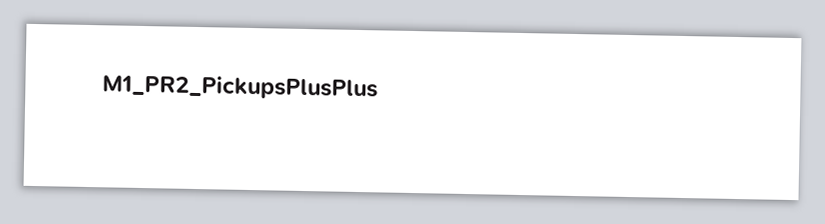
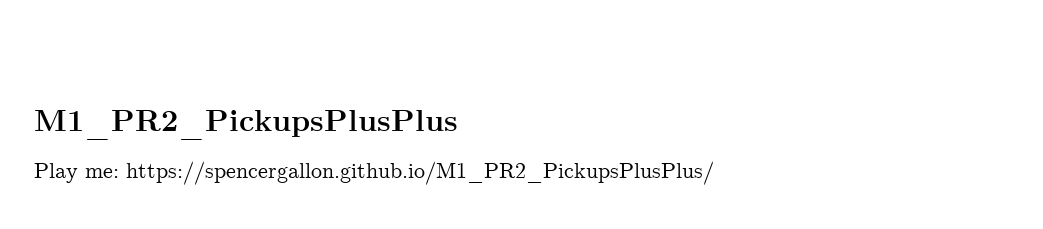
(378, 87) none -> [34,161,714,185] // Play me: https://spencergallon.github.io/M1_PR2_PickupsPlusPlus/

